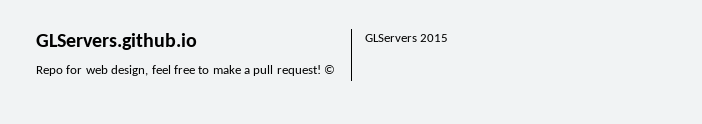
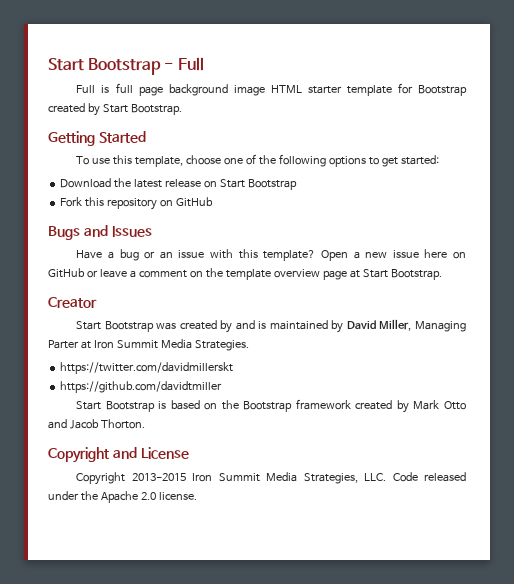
[36,33,197,50] [36,65,336,76] [365,34,449,42] GLServers.github.io // Repo for web design, feel free to make a pull request! © GLServers 2015 -> [48,57,204,75] [76,83,467,96] [48,103,182,116] [48,131,146,146] [76,154,440,167] [60,178,297,190] [60,197,213,210] [48,225,152,240] [76,249,466,261] [48,268,442,280] [48,297,97,308] [76,319,466,333] [48,339,249,351] [60,362,234,374] [60,381,223,393] [76,399,466,413] [48,419,145,429] [48,447,189,463] [76,472,466,485] [48,491,197,503] Start Bootstrap - Full // Full is full page background image HTML starter template for Bootstrap created by Start Bootstrap. // Getting Started // To use this template, choose one of the following options to get started: // Download the latest release on Start Bootstrap // Fork this repository on GitHub // Bugs and Issues // Have a bug or an issue with this template? Open a new issue here on GitHub or leave a comment on the template overview page at Start Bootstrap. // Creator // Start Bootstrap was created by and is maintained by David Miller, Managing Parter at Iron Summit Media Strategies. // https://twitter.com/davidmillerskt // https://github.com/davidtmiller // Start Bootstrap is based on the Bootstrap framework created by Mark Otto and Jacob Thorton. // Copyright and License // Copyright 2013-2015 Iron Summit Media Strategies, LLC. Code released under the Apache 2.0 license.

